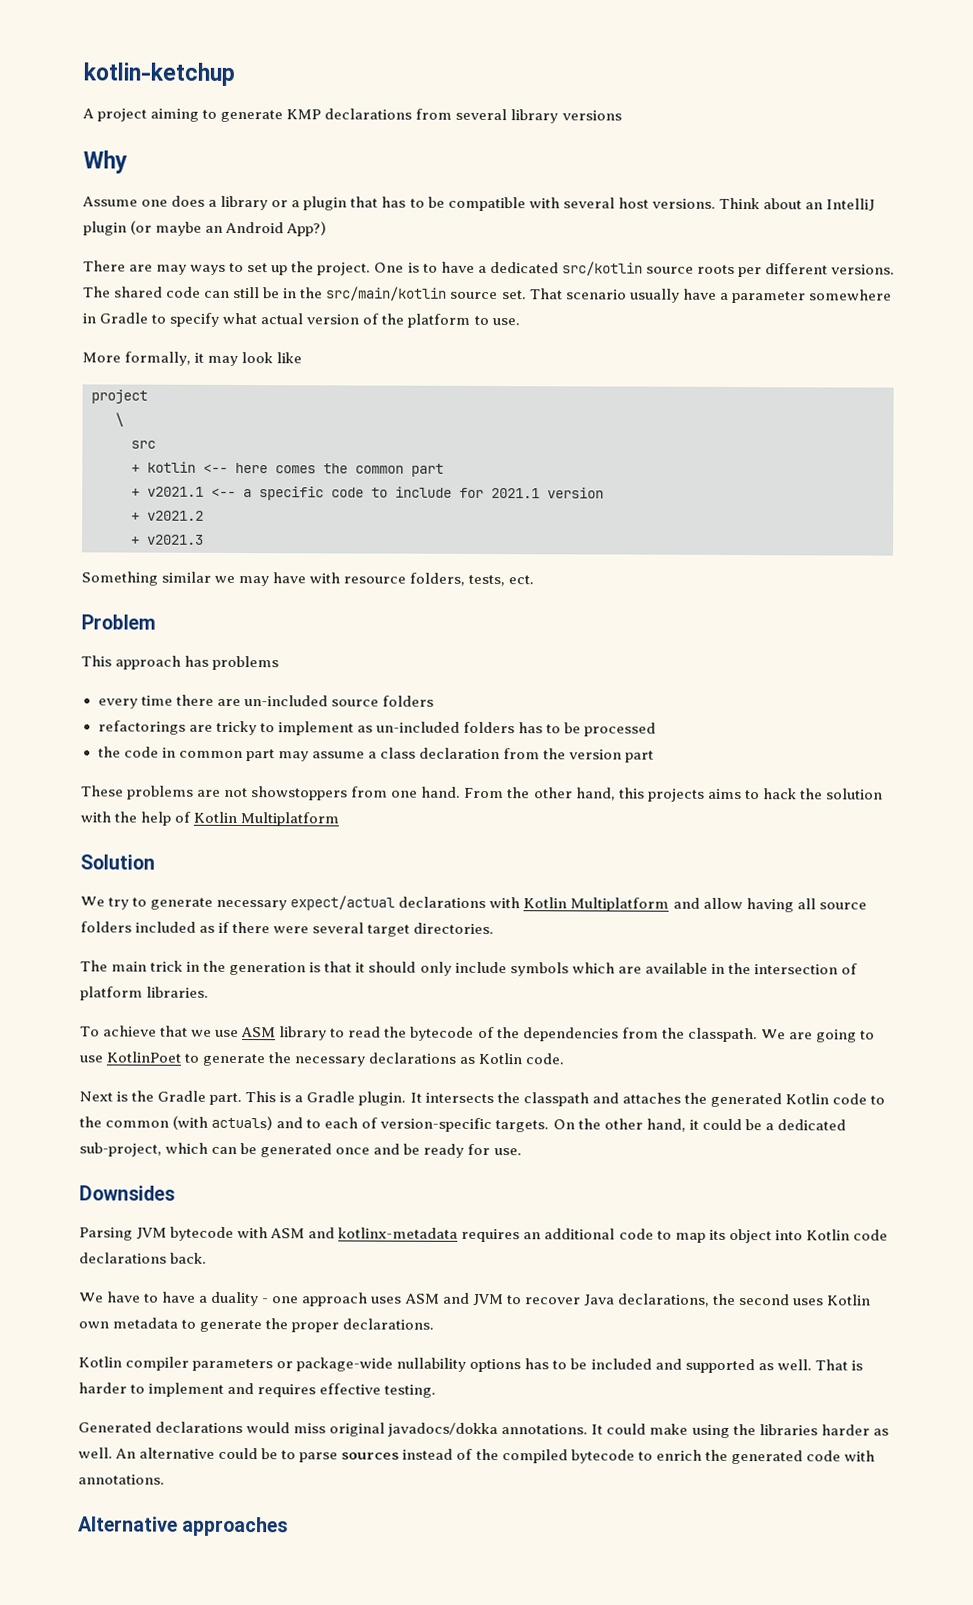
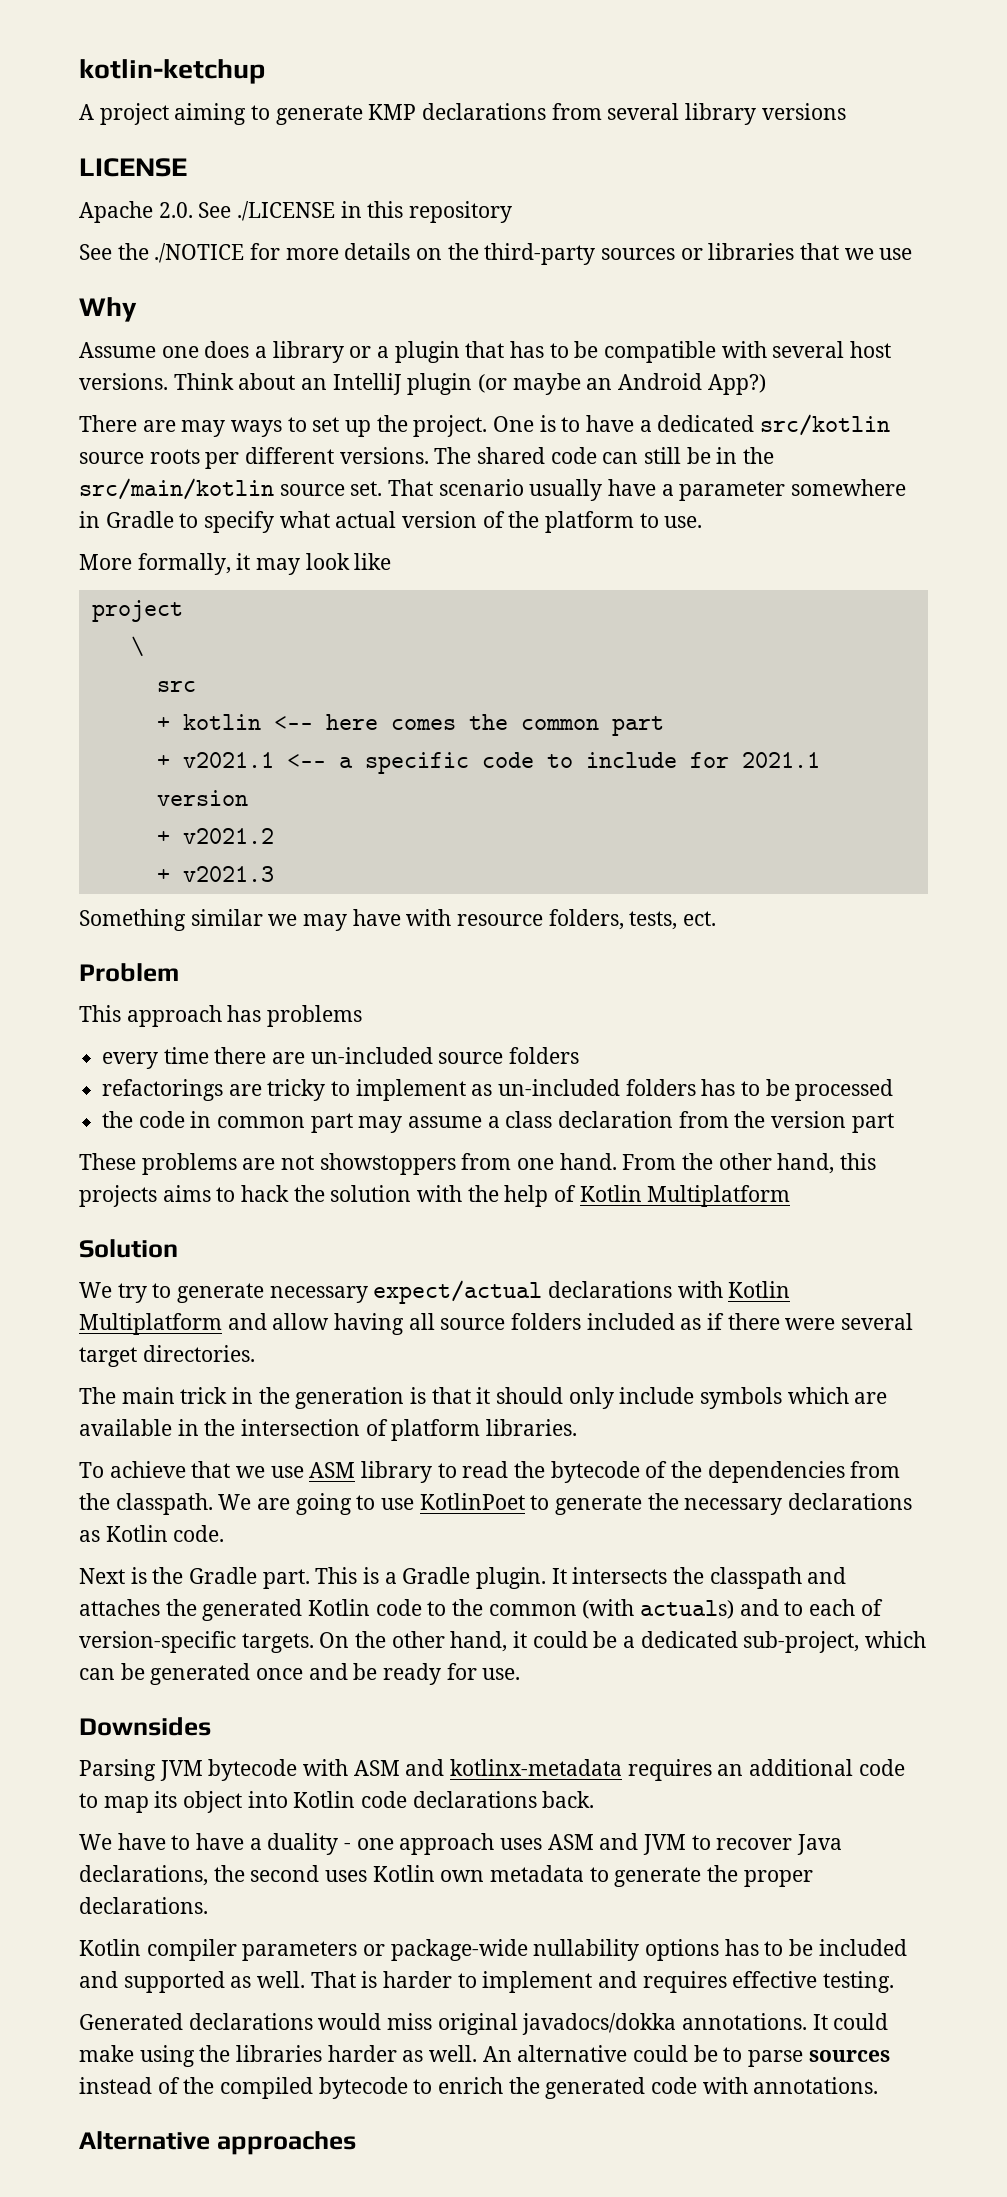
(622, 115) none -> [79,158,187,177] [79,201,513,223] [79,243,913,265] // LICENSE // Apache 2.0. See ./LICENSE in this repository // See the ./NOTICE for more details on the third-party sources or libraries that we use

